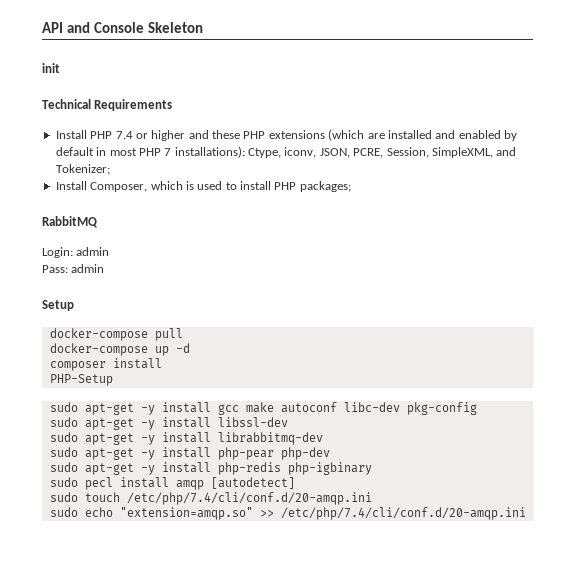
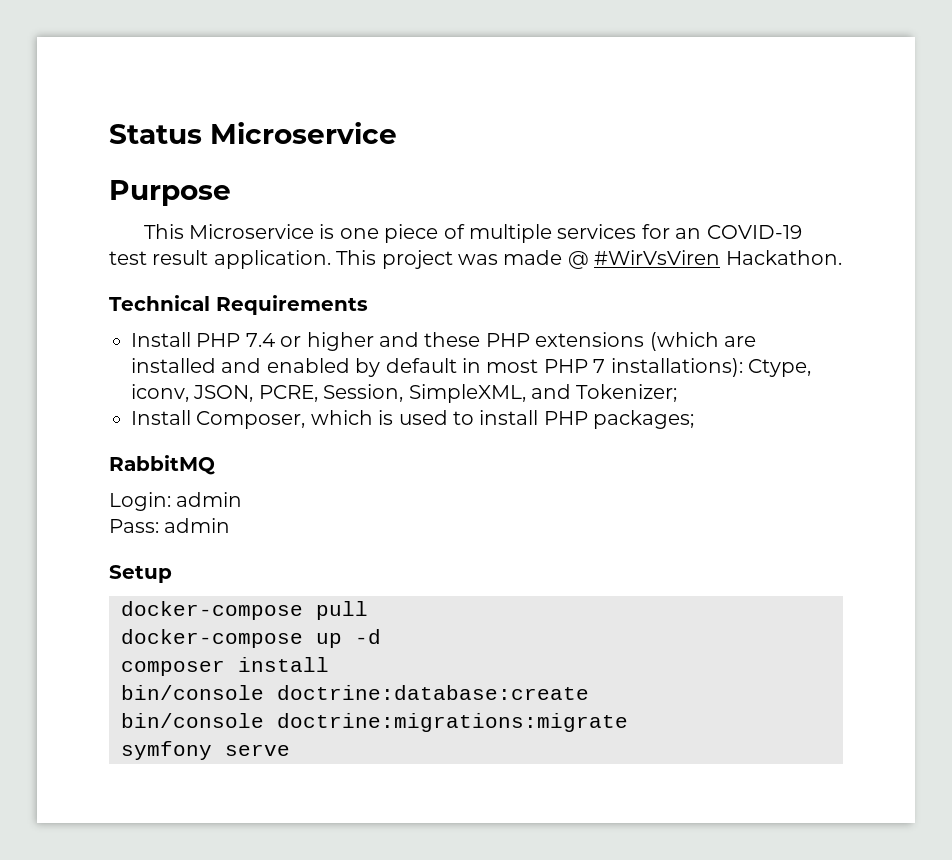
[42,22,203,33] [42,63,60,73] API and Console Skeleton // init -> [109,122,397,144] [109,180,231,206] [143,224,802,243] [109,250,842,269] Status Microservice // Purpose // This Microservice is one piece of multiple services for an COVID-19 test result application. This project was made @ #WirVsViren Hackathon.
[49,374,113,386] [49,402,477,415] [49,417,288,430] [49,432,323,445] [49,447,330,460] [49,462,372,475] [49,477,295,490] [49,492,372,505] [49,507,526,520] PHP-Setup // sudo apt-get -y install gcc make autoconf libc-dev pkg-config // sudo apt-get -y install libssl-dev // sudo apt-get -y install librabbitmq-dev // sudo apt-get -y install php-pear php-dev // sudo apt-get -y install php-redis php-igbinary // sudo pecl install amqp [autodetect] // sudo touch /etc/php/7.4/cli/conf.d/20-amqp.ini // sudo echo "extension=amqp.so" >> /etc/php/7.4/cli/conf.d/20-amqp.ini -> [121,685,589,700] [121,713,628,732] [121,741,290,760] bin/console doctrine:database:create // bin/console doctrine:migrations:migrate // symfony serve

